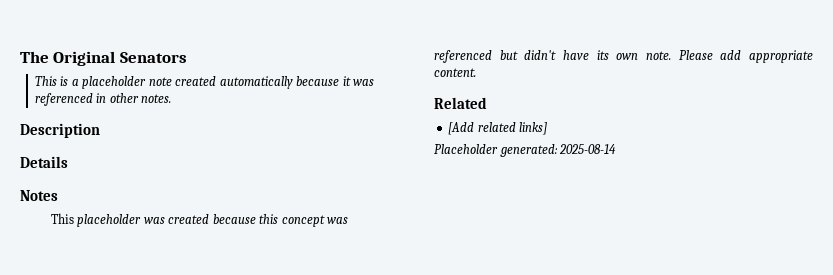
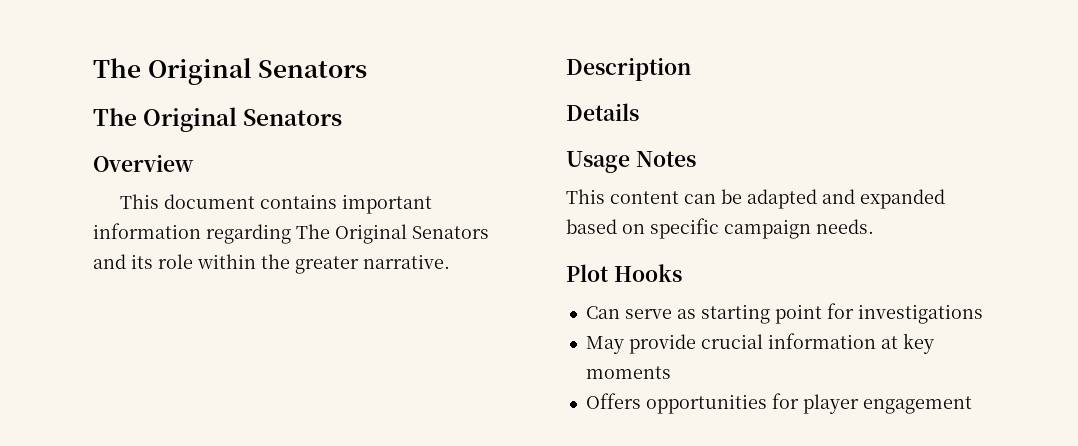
[20,51,187,66] [34,76,375,89] [34,93,172,106] The Original Senators // This is a placeholder note created automatically because it was referenced in other notes. -> [93,58,368,85] [93,107,343,132] [93,154,194,172] [120,194,433,214] [93,223,489,244] [93,254,450,274] The Original Senators // The Original Senators // Overview // This document contains important information regarding The Original Senators and its role within the greater narrative.
(68, 162) none -> [566,151,630,173] Usage
[77,214,349,227] [434,50,813,63] [434,68,476,77] [434,97,487,109] [448,122,548,135] [434,144,617,157] placeholder was created because this concept was referenced but didn't have its own note. Please add appropriate content. // Related // [Add related links] // Placeholder generated: 2025-08-14 -> [610,189,945,209] [566,218,874,239] [566,264,682,282] [585,303,983,324] [585,333,934,354] [585,366,671,379] [585,393,972,414] content can be adapted and expanded based on specific campaign needs. // Plot Hooks // Can serve as starting point for investigations // May provide crucial information at key moments // Offers opportunities for player engagement

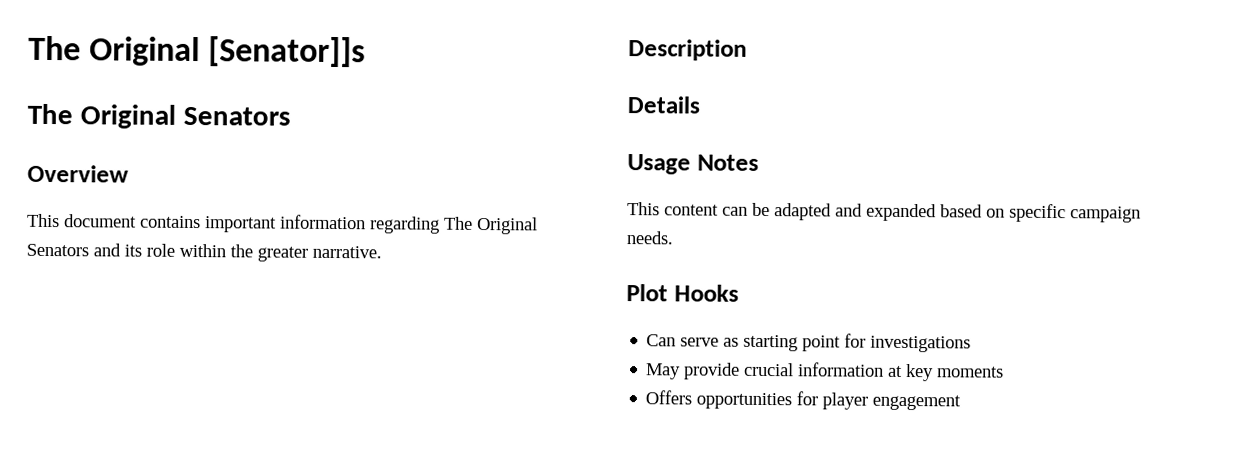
[93,58,368,85] The Original Senators -> [28,35,367,68] The Original [Senator]]s

